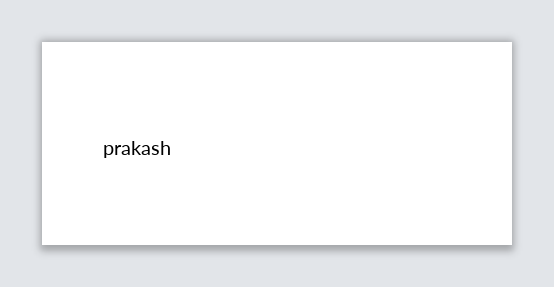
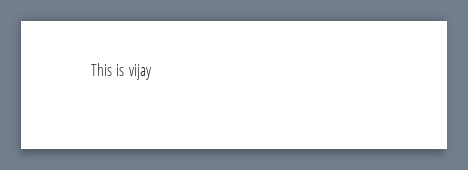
[103,141,171,158] prakash -> [91,63,152,80] This is vijay

